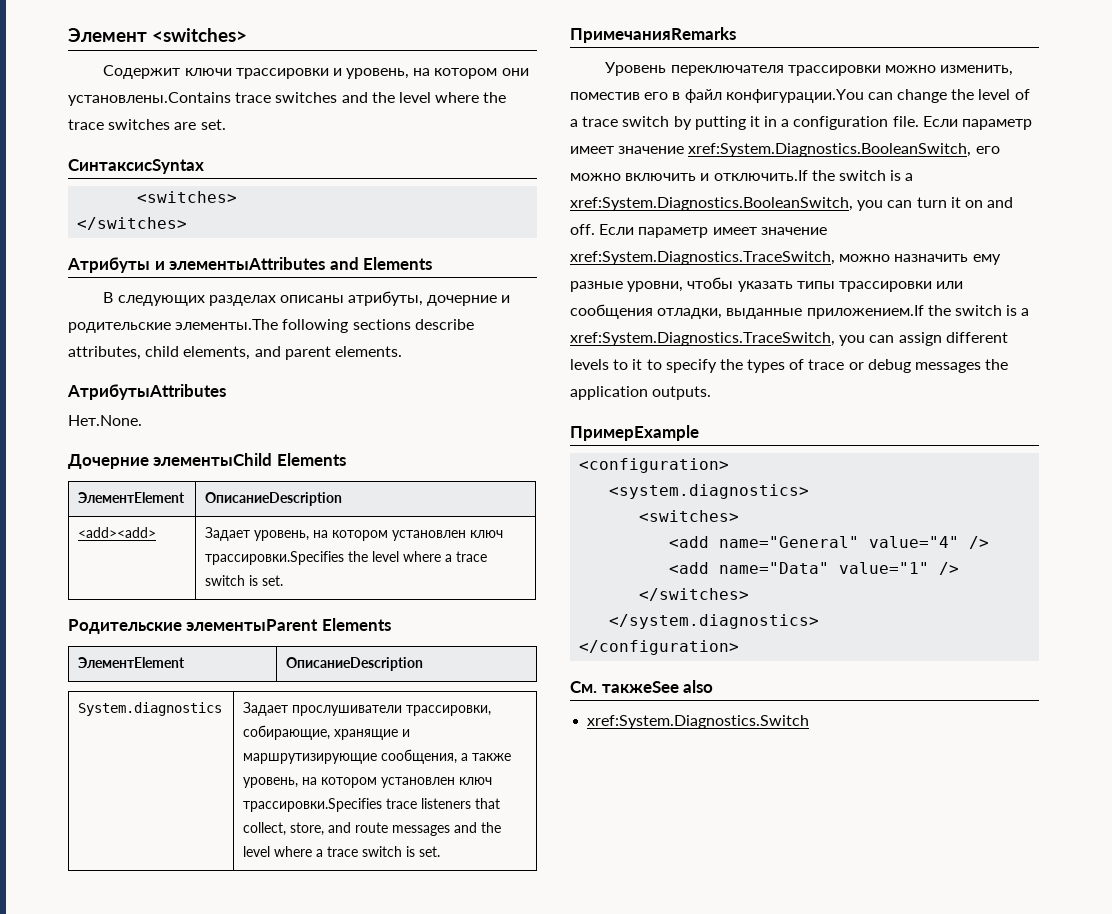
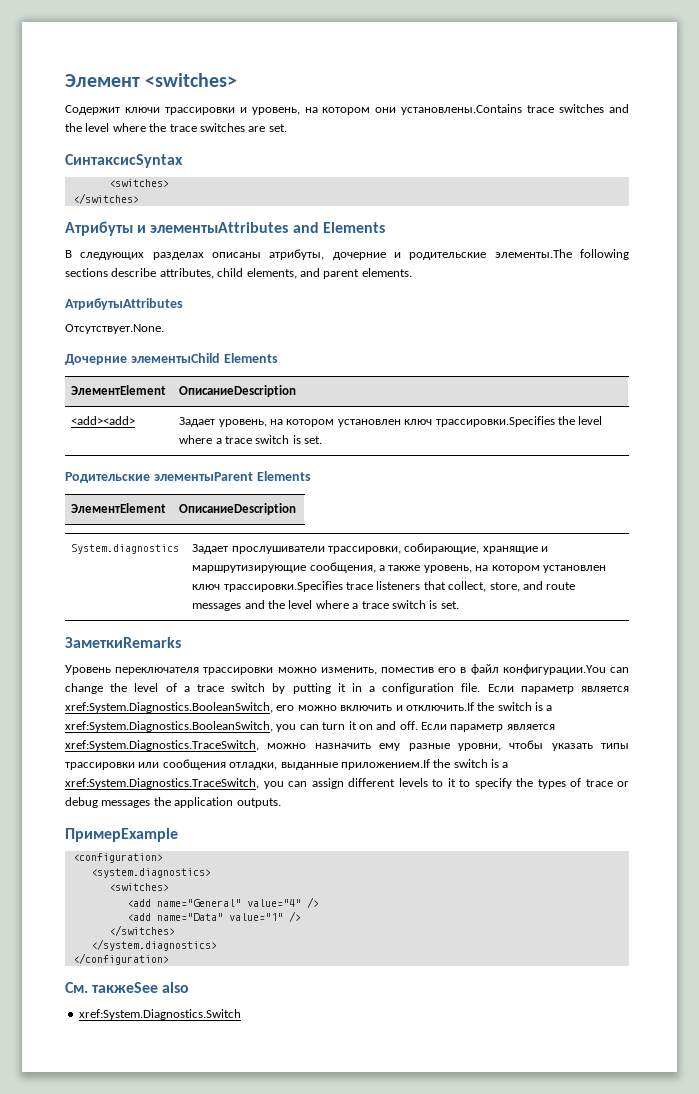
[68,415,142,426] Нет.None. -> [65,324,164,334] Отсутствует.None.
[570,27,736,43] ПримечанияRemarks -> [65,637,181,648] ЗаметкиRemarks
[570,146,685,154] имеет значение -> [581,686,629,692] является
[712,227,827,235] имеет значение -> [506,724,555,730] является

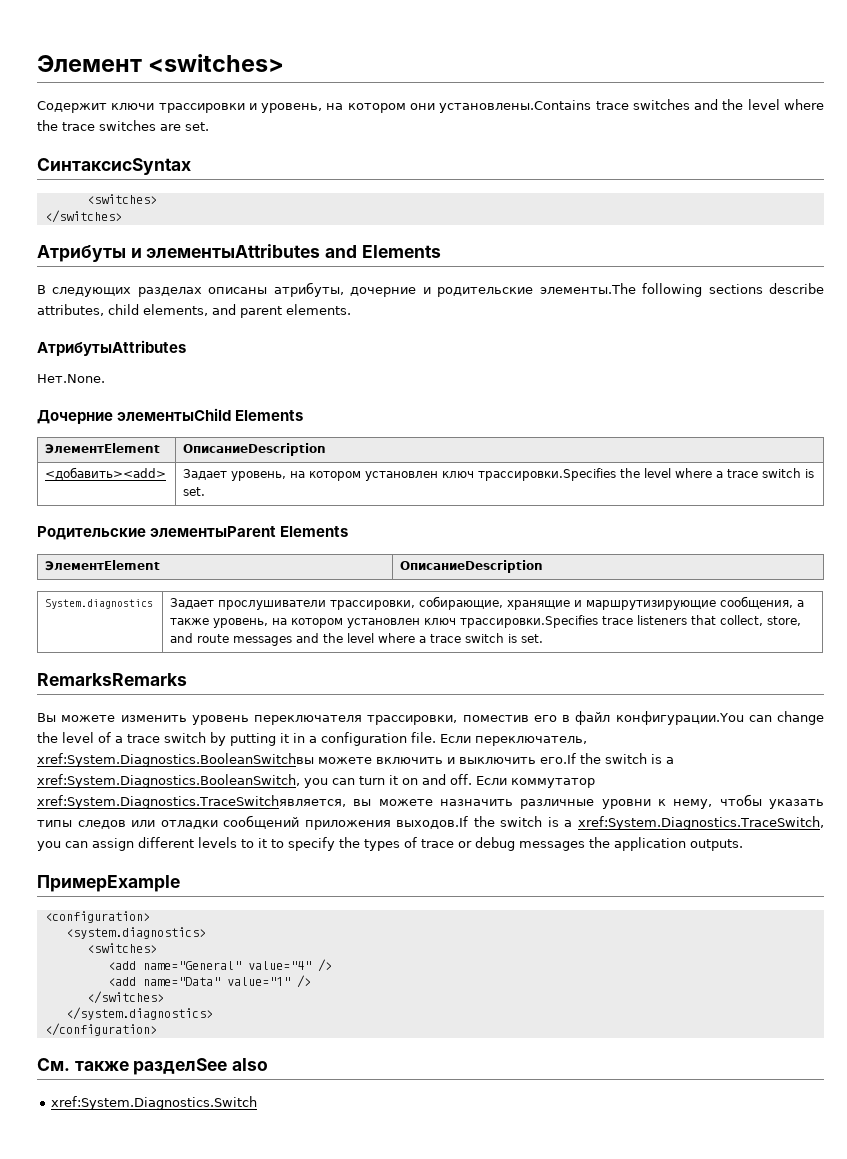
[65,324,164,334] Отсутствует.None. -> [37,374,105,383] Нет.None.
[71,416,136,425] <add><add> -> [45,467,167,480] <добавить><add>
[65,637,181,648] [65,665,377,675] ЗаметкиRemarks // Уровень переключателя трассировки можно изменить, -> [37,673,187,686] [37,713,458,725] RemarksRemarks // Вы можете изменить уровень переключателя трассировки,
[520,686,629,694] [65,702,474,713] параметр является xref:System.Diagnostics.BooleanSwitch, его можно включить и отключить.If -> [475,736,587,746] [37,753,576,767] переключатель, xref:System.Diagnostics.BooleanSwitchвы можете включить и выключить его.If
[450,724,555,732] [65,740,629,751] [65,759,430,770] параметр является xref:System.Diagnostics.TraceSwitch, можно назначить ему разные уровни, чтобы указать типы трассировки или сообщения отладки, выданные приложением.If -> [511,778,595,788] [37,794,825,809] [37,815,469,830] коммутатор xref:System.Diagnostics.TraceSwitchявляется, вы можете назначить различные уровни к нему, чтобы указать типы следов или отладки сообщений приложения выходов.If
[92,982,159,993] такжеSee -> [74,1058,228,1075] также разделSee

